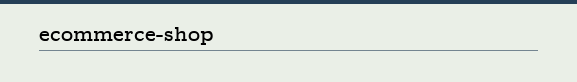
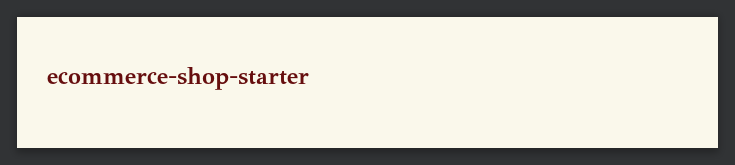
[39,27,214,45] ecommerce-shop -> [47,67,309,90] ecommerce-shop-starter

